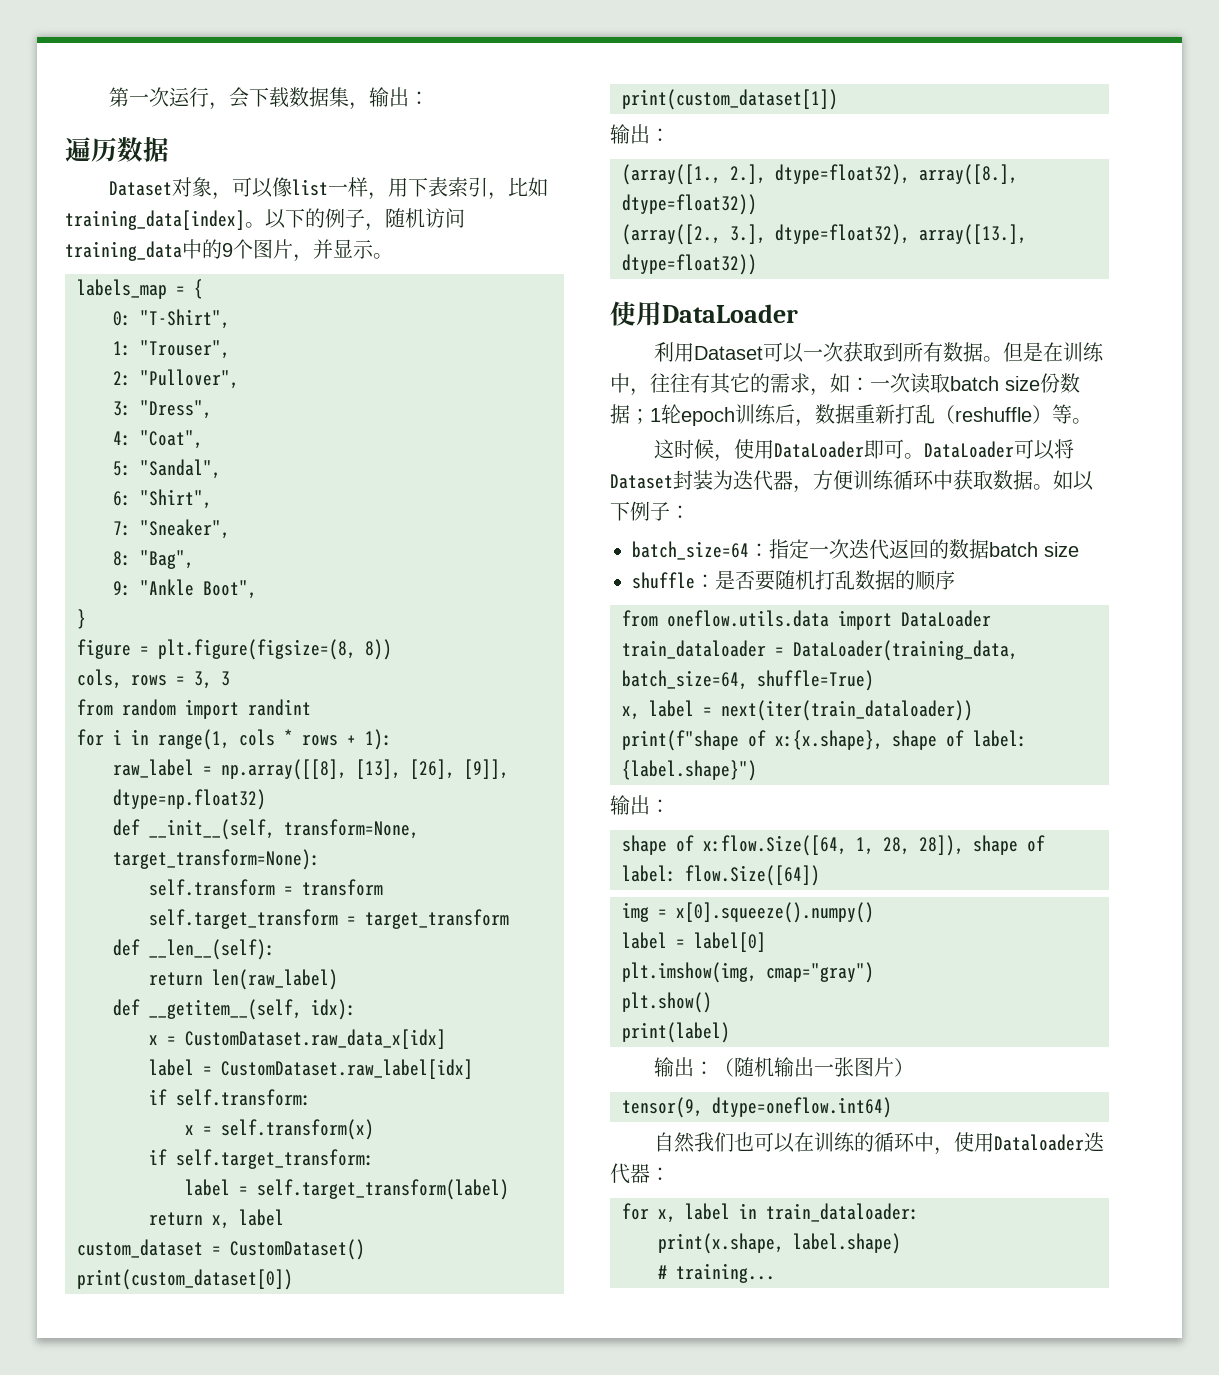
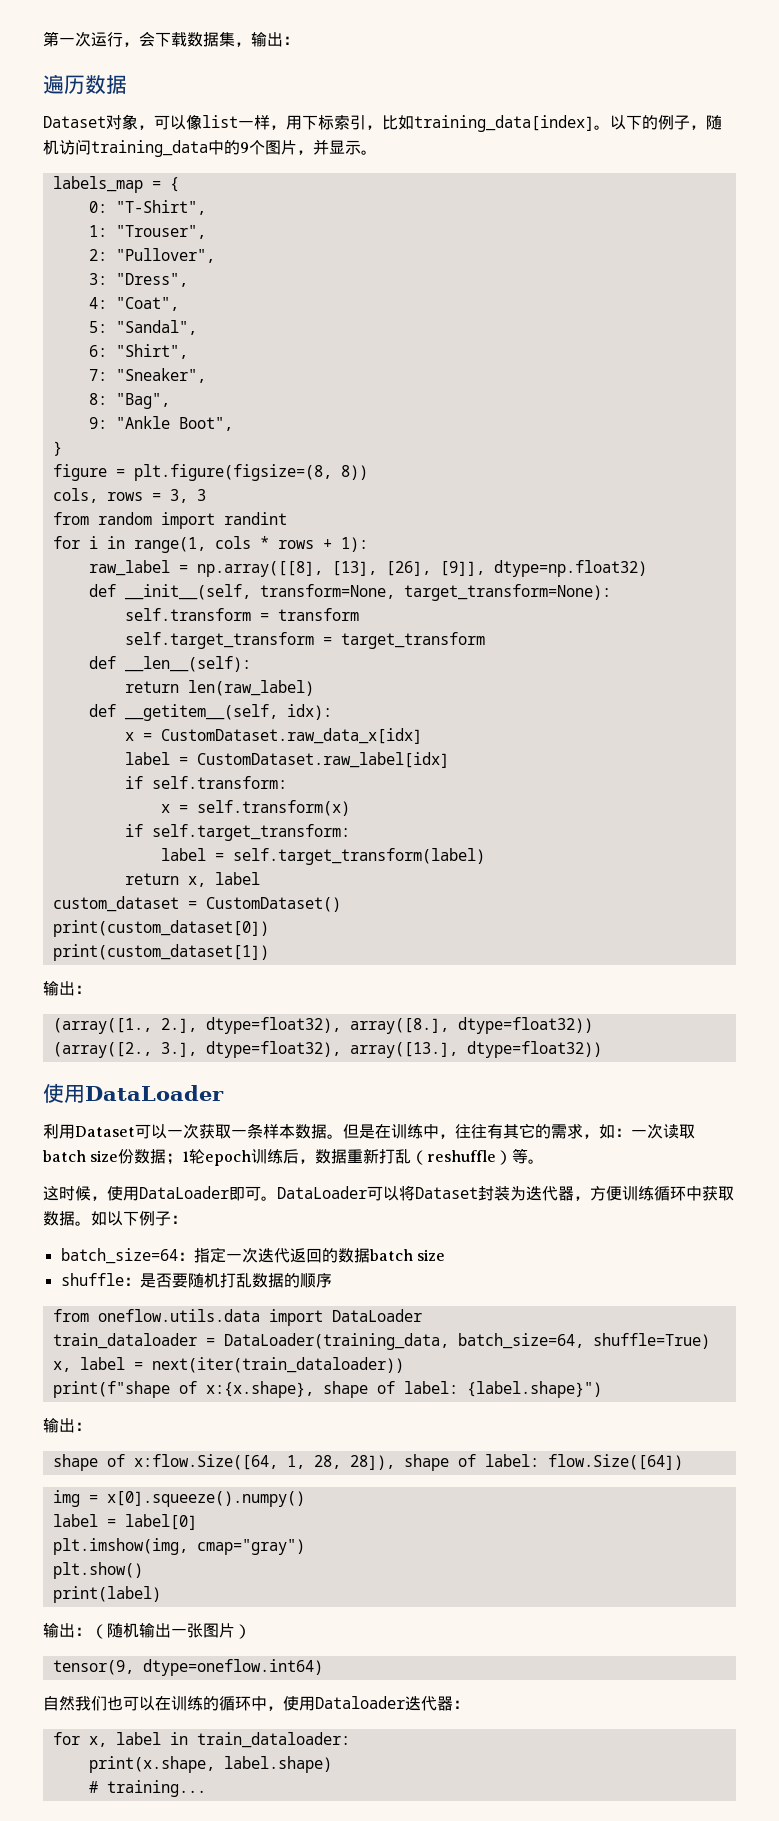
[427,177,448,197] 表 -> [318,115,334,130] 标
[882,342,943,362] 到所有 -> [231,1123,295,1139] 一条样本

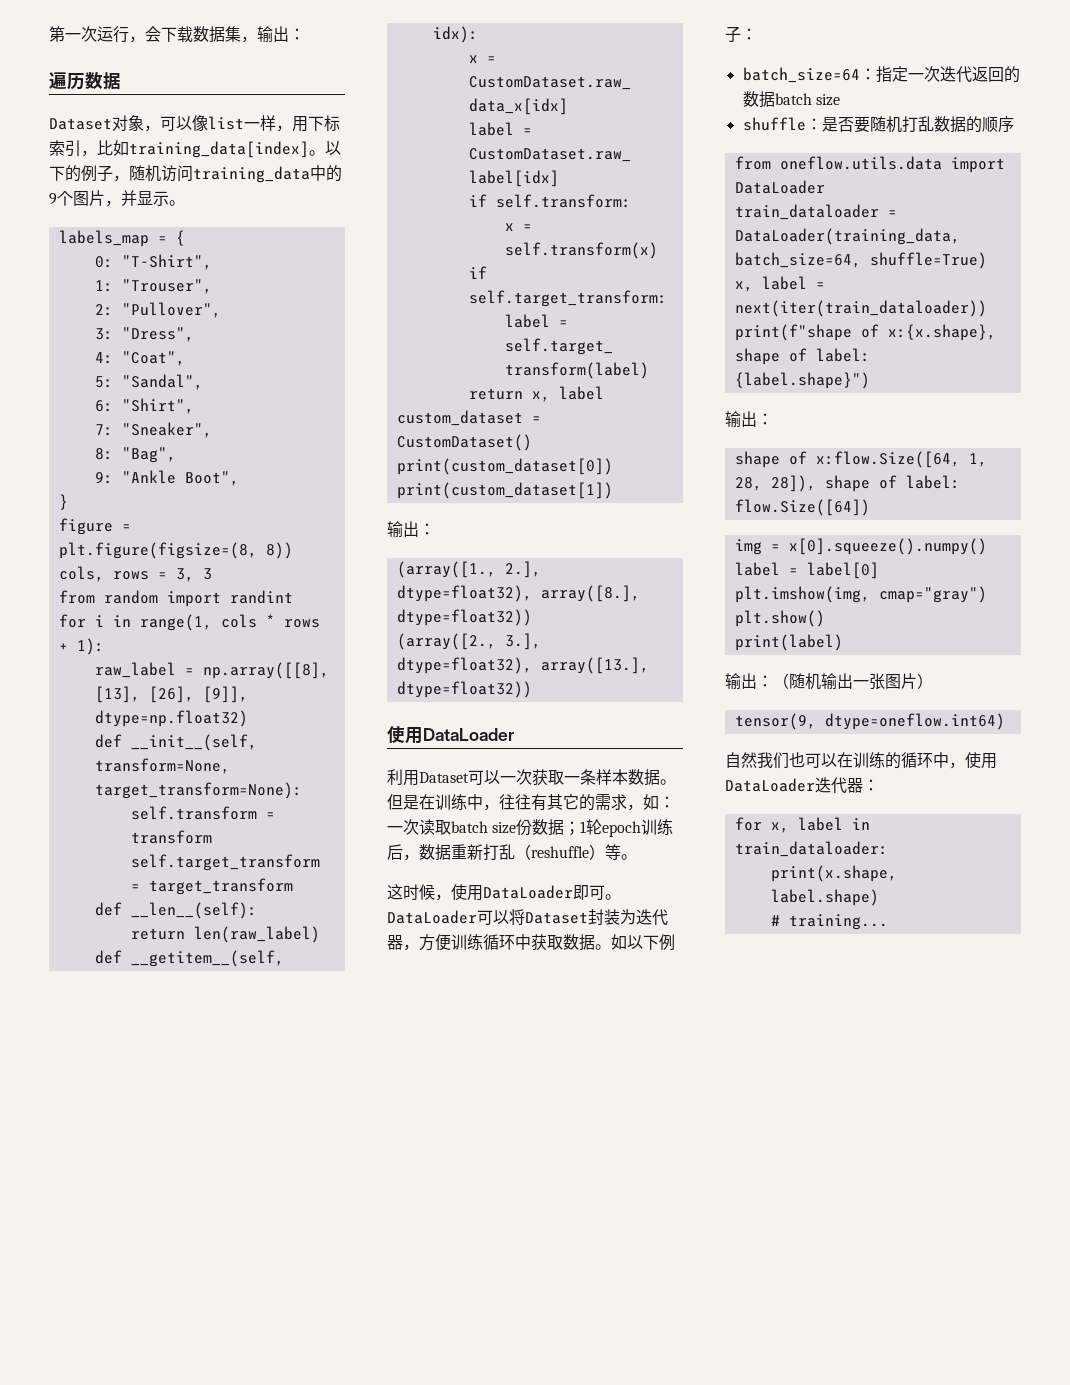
[315,1696,405,1709] Dataloader -> [725,778,815,792] DataLoader

